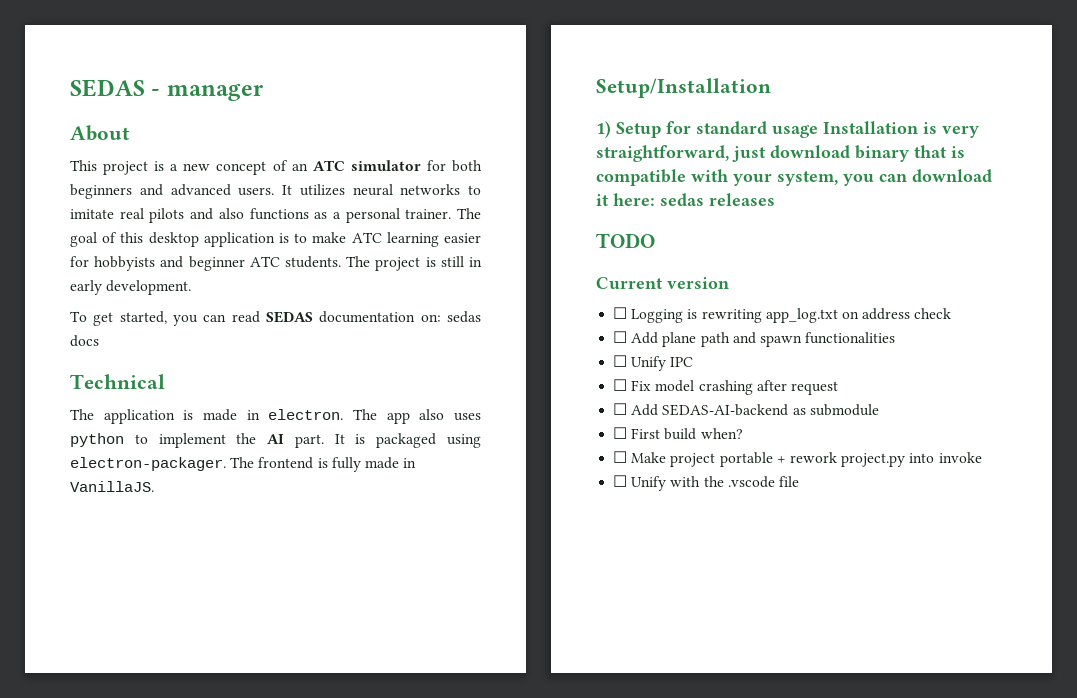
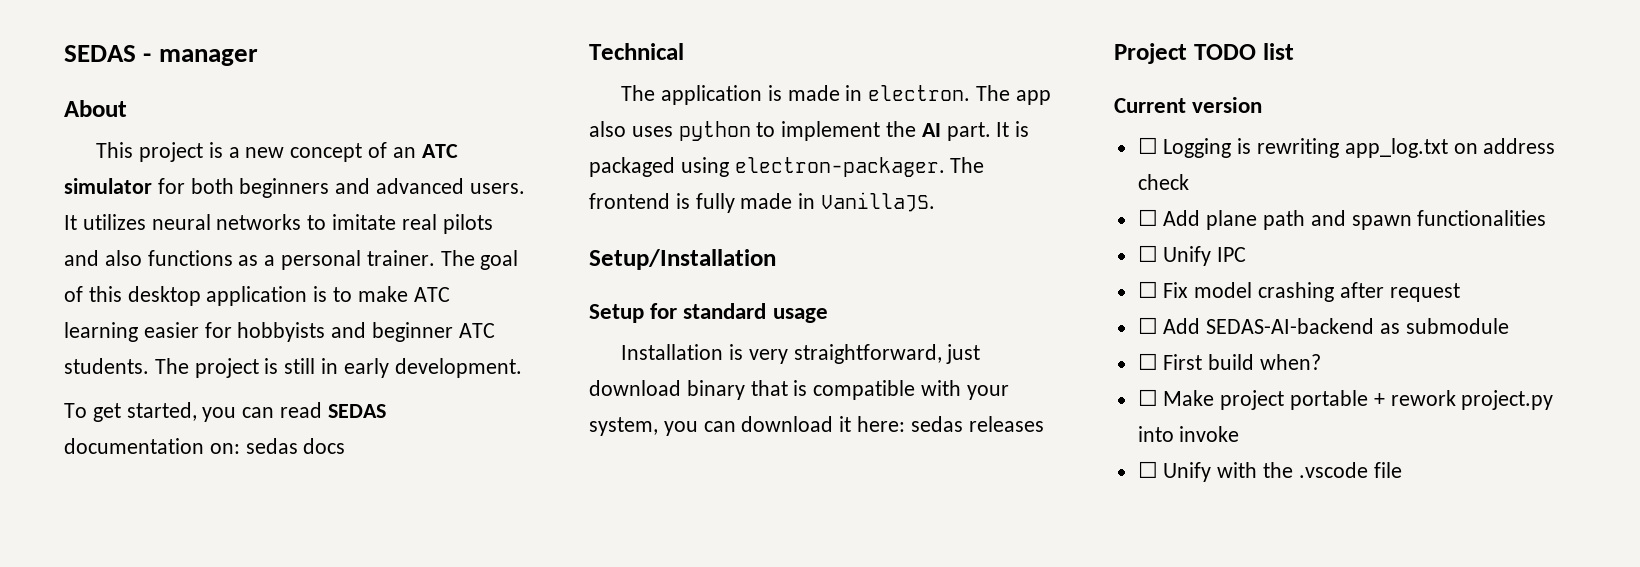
[596,121,611,138] 1) -> (776, 259) none
(818, 131) none -> (828, 315) //
(775, 199) none -> [1114,43,1187,64] Project
(655, 240) none -> [1262,43,1294,60] list

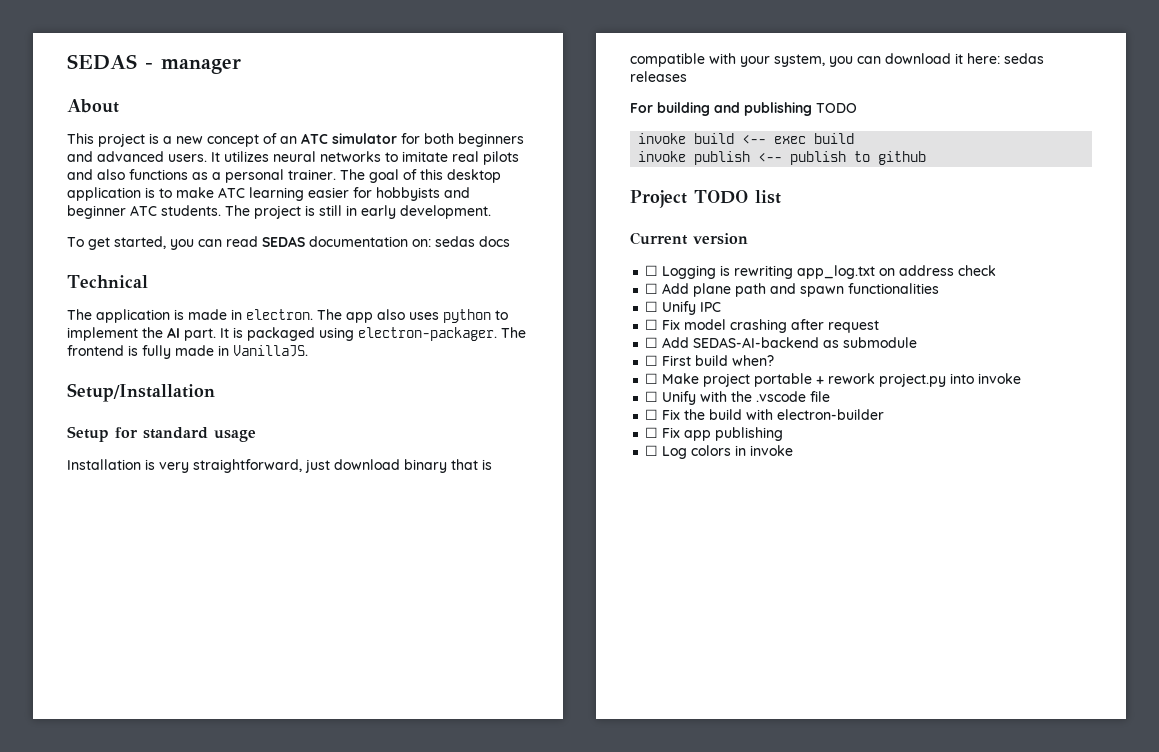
(1044, 424) none -> [630,102,857,116] [638,133,855,144] [638,151,927,165] // For building and publishing TODO // invoke build <-- exec build // invoke publish <-- publish to github
(1402, 470) none -> [645,409,885,420] [645,427,784,441] [645,445,794,459] // ☐ Fix the build with electron-builder // ☐ Fix app publishing // ☐ Log colors in invoke

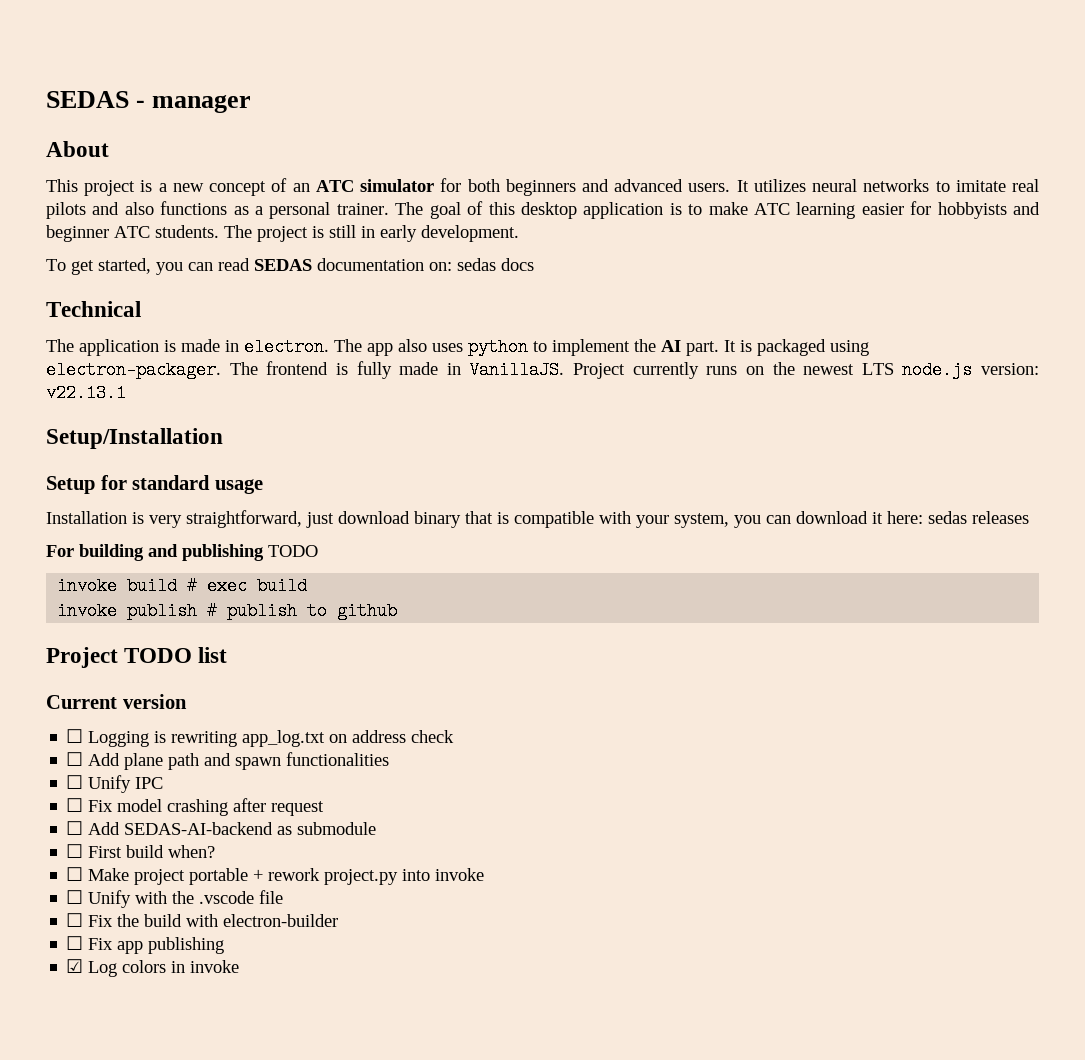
(308, 351) none -> [573,361,1039,379] [46,384,126,402] Project currently runs on the newest LTS node.js version: v22.13.1
[742,135,767,144] <-- -> [187,577,198,595] #
[758,153,783,162] <-- -> [207,602,218,620] #
[645,445,659,456] ☐ -> [66,959,84,973] ☑

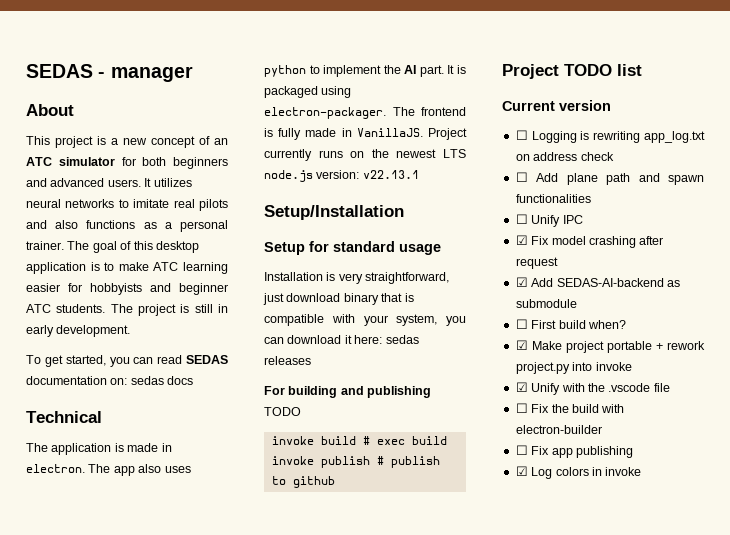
[66,798,84,812] ☐ -> [515,235,528,245] ☑
[66,821,84,835] ☐ -> [515,277,528,287] ☑
[66,867,84,881] ☐ -> [515,340,528,350] ☑
[66,890,84,904] ☐ -> [515,382,528,392] ☑

